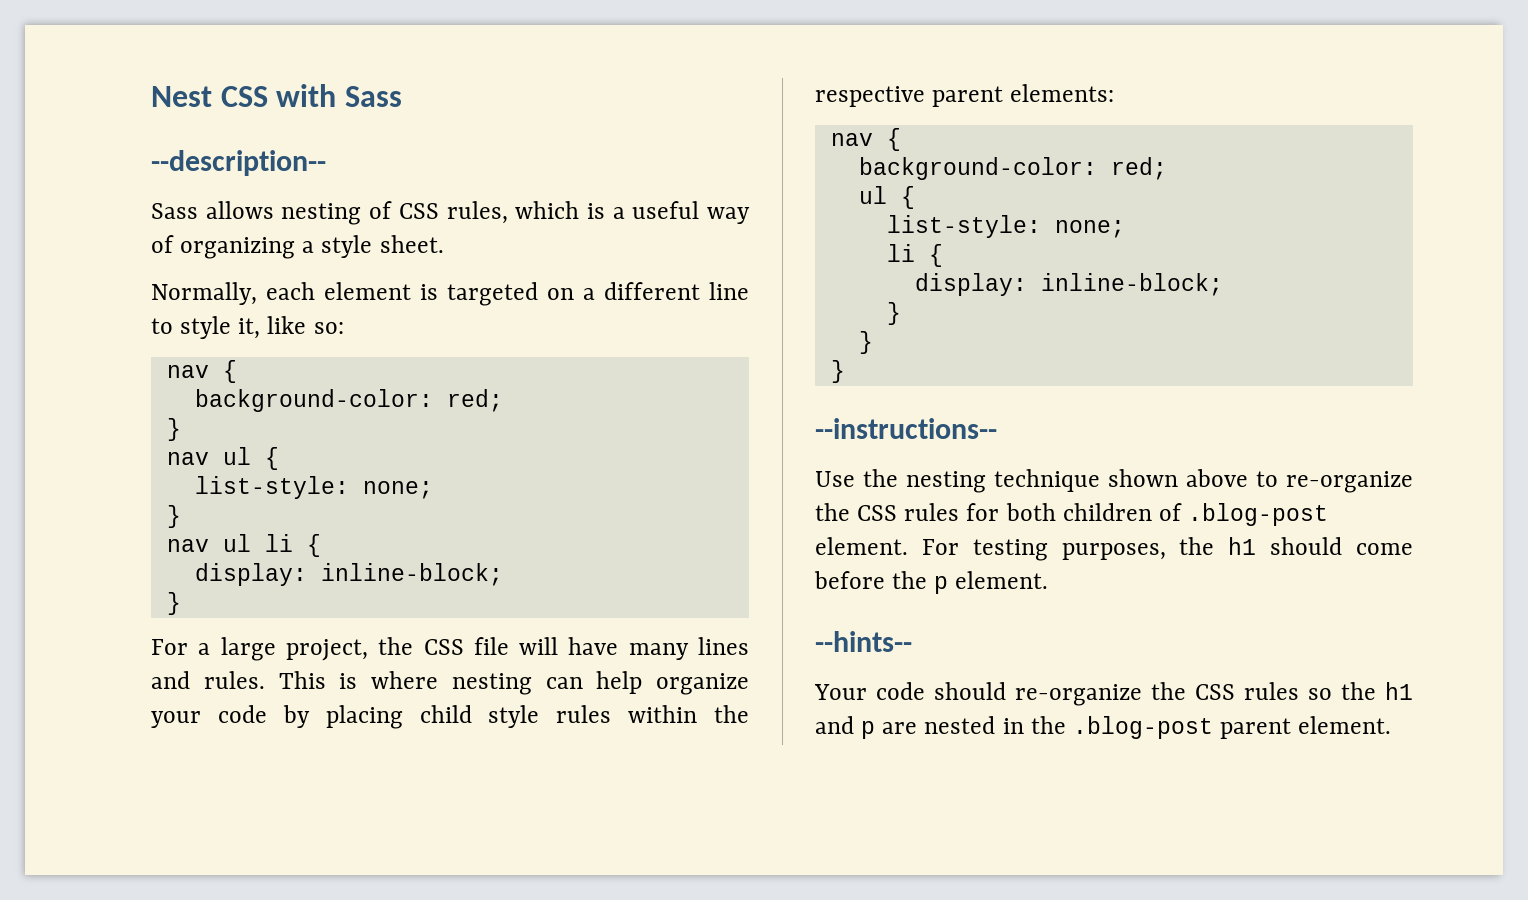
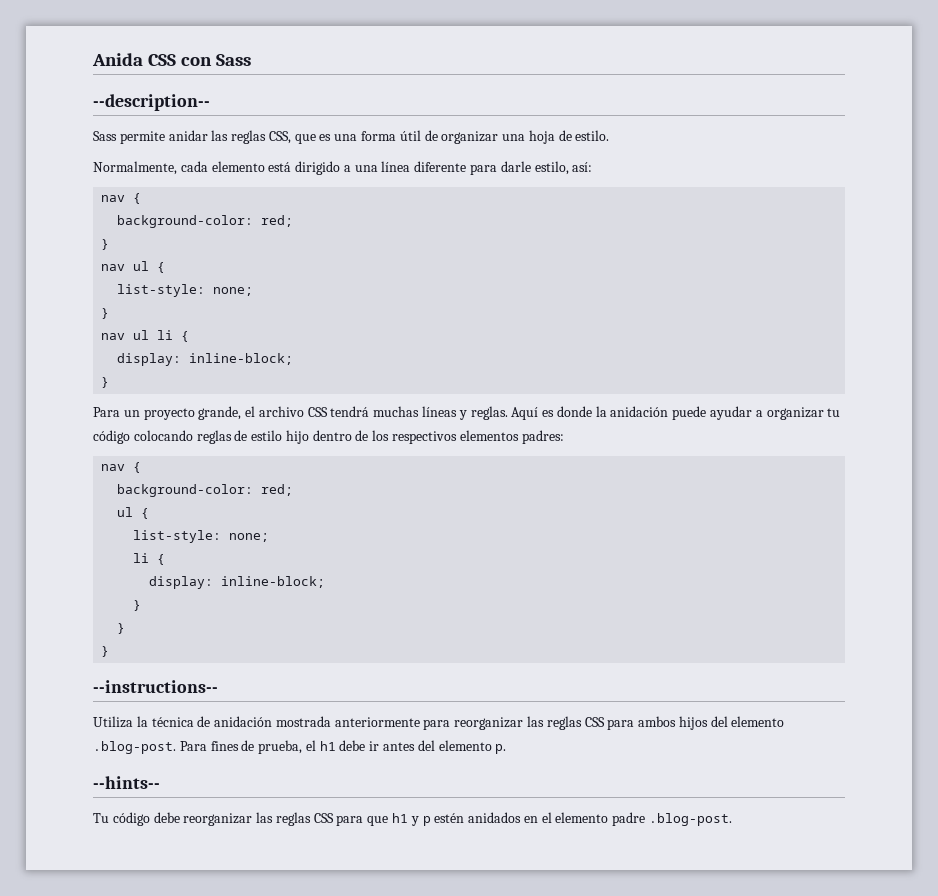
[151,84,337,107] Nest CSS with -> [92,53,213,66] Anida CSS con
[205,201,750,225] [151,235,444,259] [151,282,749,306] [151,316,344,339] allows nesting of CSS rules, which is a useful way of organizing a style sheet. // Normally, each element is targeted on a different line to style it, like so: -> [119,130,610,144] [93,161,593,175] permite anidar las reglas CSS, que es una forma útil de organizar una hoja de estilo. // Normalmente, cada elemento está dirigido a una línea diferente para darle estilo, así:
[151,637,749,661] [151,671,749,695] [151,705,749,729] [815,84,1115,107] For a large project, the CSS file will have many lines and rules. This is where nesting can help organize your code by placing child style rules within the respective parent elements: -> [93,406,841,420] [93,430,564,444] Para un proyecto grande, el archivo CSS tendrá muchas líneas y reglas. Aquí es donde la anidación puede ayudar a organizar tu código colocando reglas de estilo hijo dentro de los respectivos elementos padres:
[815,469,1413,493] [815,503,1329,526] [815,537,1413,561] [814,571,1049,594] [815,631,912,652] [814,682,1413,706] [815,716,1392,739] Use the nesting technique shown above to re-organize the CSS rules for both children of .blog-post element. For testing purposes, the h1 should come before the p element. // --hints-- // Your code should re-organize the CSS rules so the h1 and p are nested in the .blog-post parent element. -> [93,716,785,730] [93,740,507,754] [93,776,160,789] [93,812,733,826] Utiliza la técnica de anidación mostrada anteriormente para reorganizar las reglas CSS para ambos hijos del elemento .blog-post. Para fines de prueba, el h1 debe ir antes del elemento p. // --hints-- // Tu código debe reorganizar las reglas CSS para que h1 y p estén anidados en el elemento padre .blog-post.

